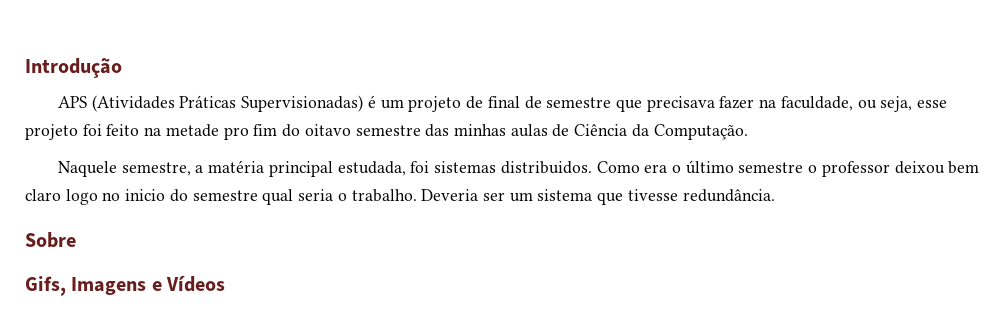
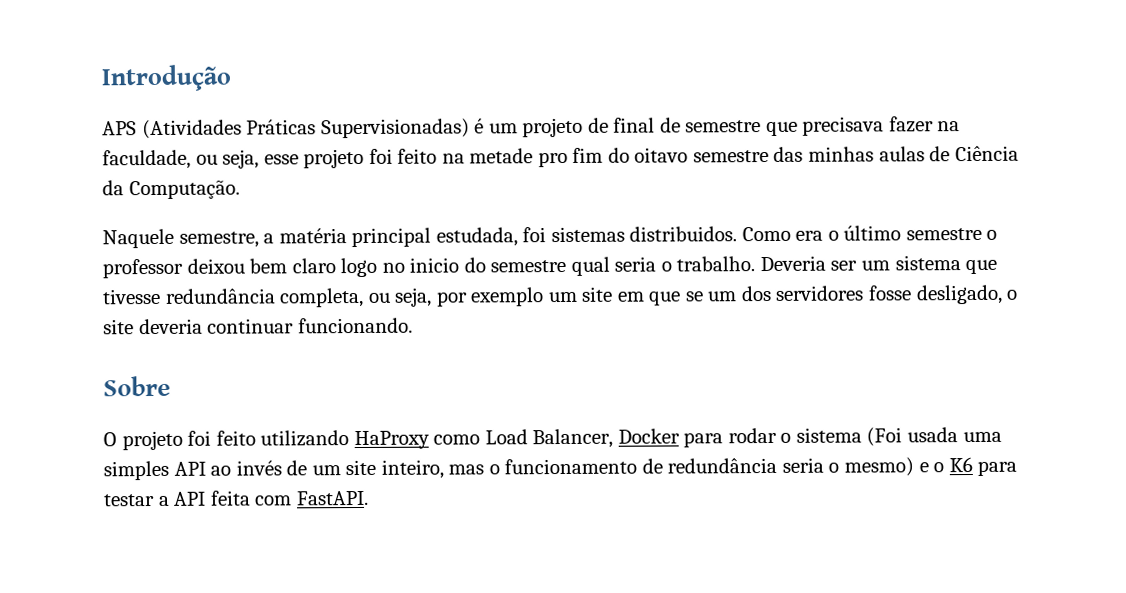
[682,189,775,202] [25,232,76,248] [25,276,226,296] redundância. // Sobre // Gifs, Imagens e Vídeos -> [164,284,1019,308] [103,317,413,335] [103,375,171,397] [103,427,1002,451] [103,456,1018,481] [103,490,369,507] redundância completa, ou seja, por exemplo um site em que se um dos servidores fosse desligado, o site deveria continuar funcionando. // Sobre // O projeto foi feito utilizando HaProxy como Load Balancer, Docker para rodar o sistema (Foi usada uma simples API ao invés de um site inteiro, mas o funcionamento de redundância seria o mesmo) e o K6 para testar a API feita com FastAPI.

